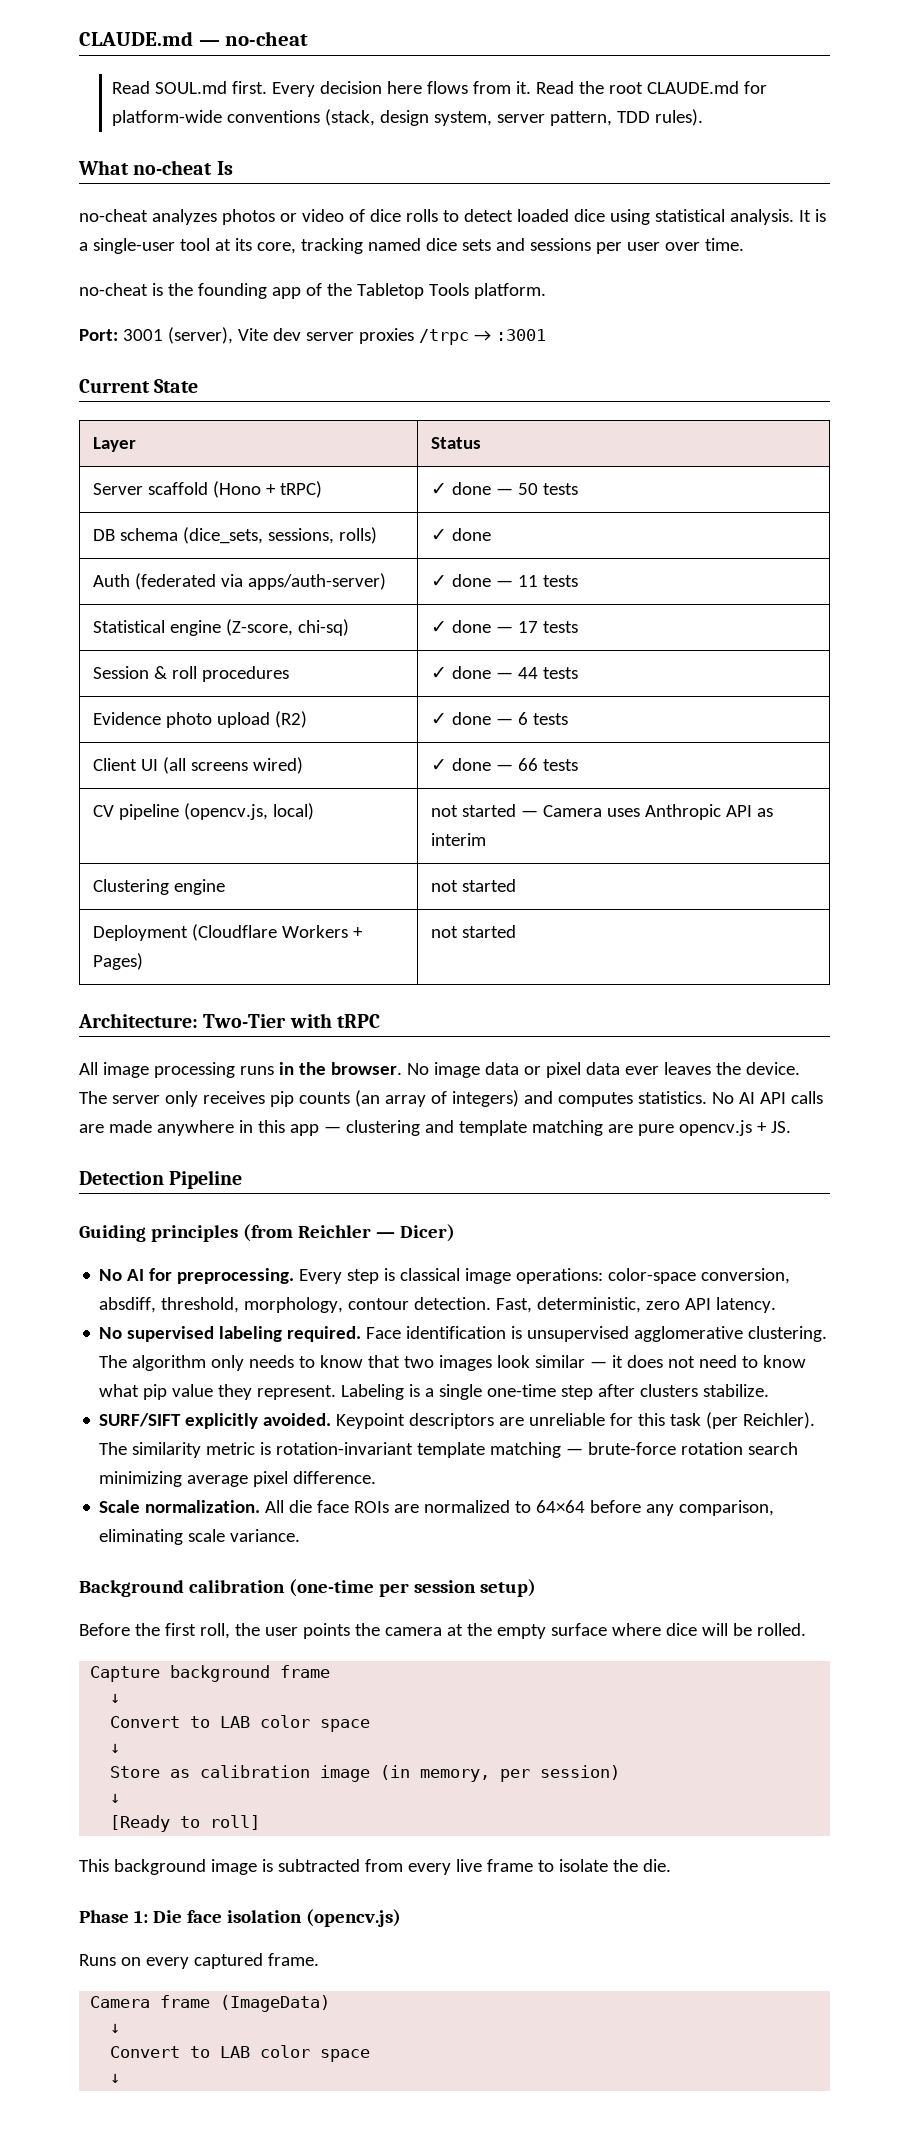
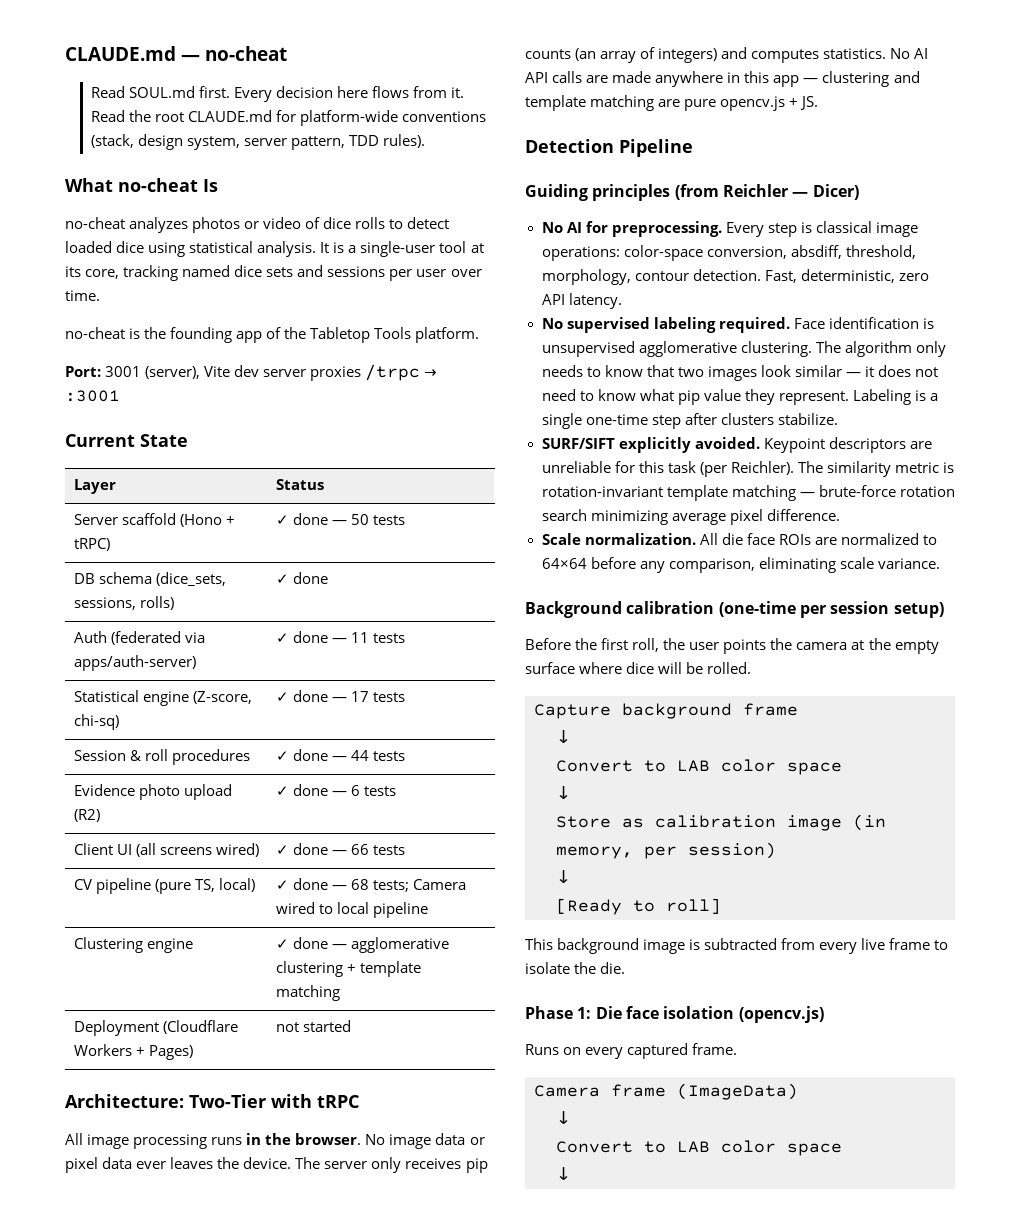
[183,803,268,820] (opencv.js, -> [154,879,215,894] (pure TS,
[430,804,773,820] [430,833,486,846] [92,879,225,895] [430,879,516,892] not started — Camera uses Anthropic API as interim // Clustering engine | not started -> [275,878,466,892] [275,902,428,918] [73,937,193,953] [275,937,449,953] [275,961,421,977] [275,985,340,1001] ✓ done — 68 tests; Camera wired to local pipeline // Clustering engine | ✓ done — agglomerative clustering + template matching

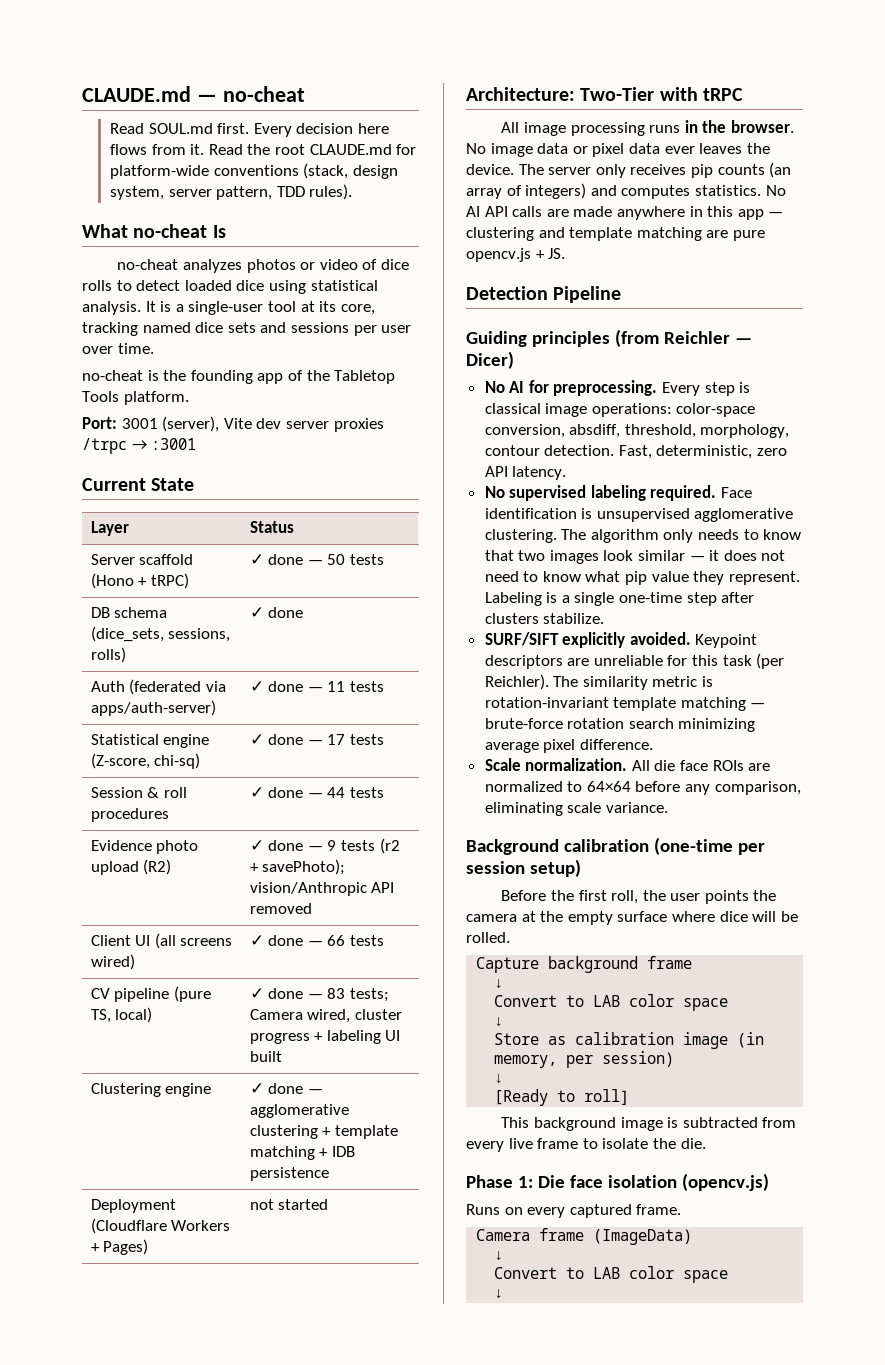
[350,785,396,796] 6 tests -> [327,838,400,854] [249,859,346,875] [249,882,395,896] [249,903,312,914] 9 tests (r2 + savePhoto); vision/Anthropic API removed
[350,879,369,890] 68 -> [327,988,346,999] 83
[275,902,428,918] wired to local pipeline -> [307,1009,402,1023] [249,1030,401,1044] [249,1051,282,1062] wired, cluster progress + labeling UI built
(340, 993) none -> [319,1146,355,1157] [249,1167,329,1181] + IDB persistence

